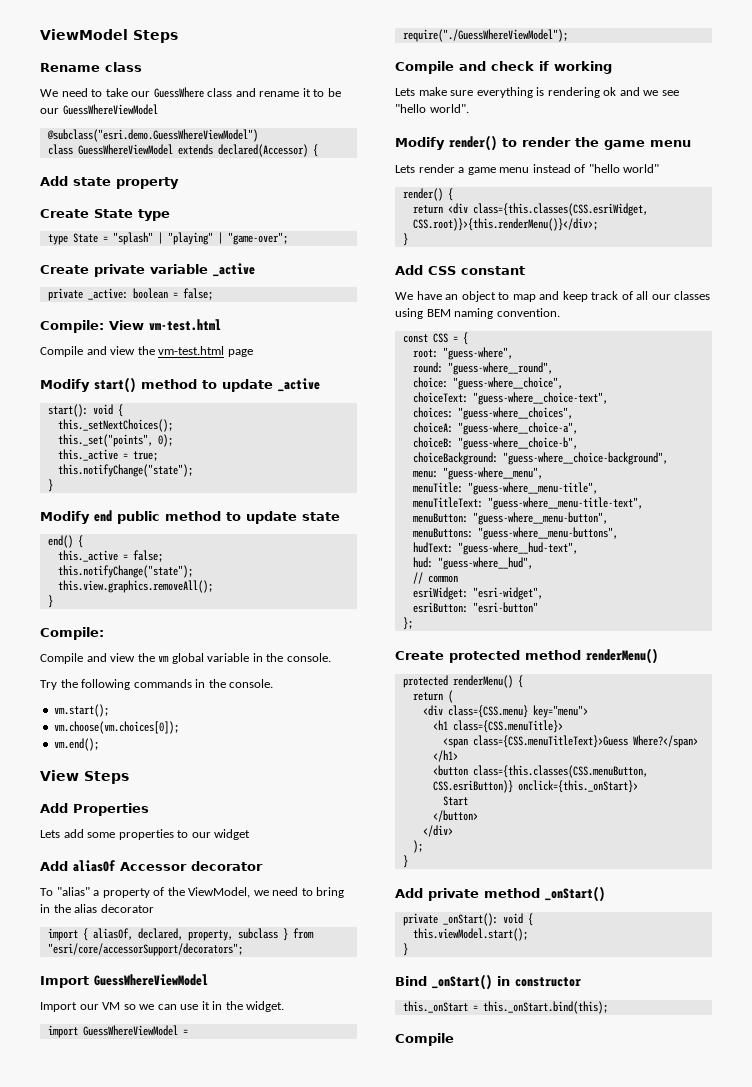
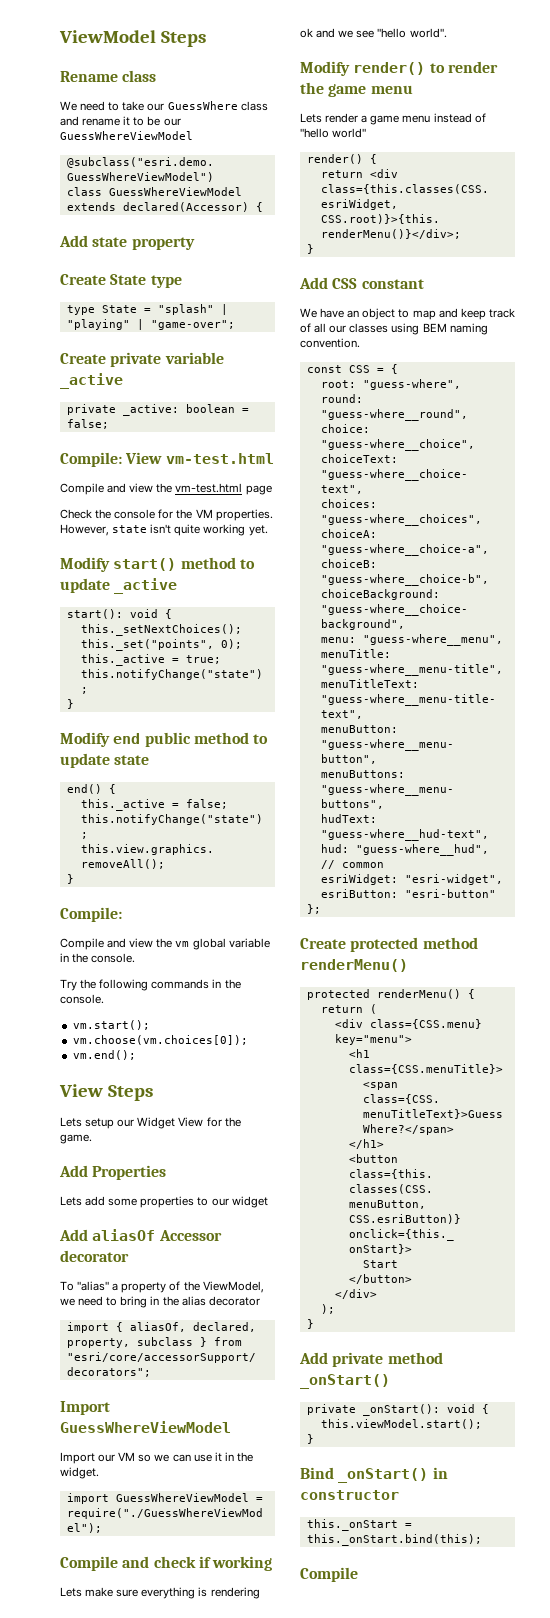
(253, 353) none -> [60,509,273,521] [60,524,268,536] // Check the console for the VM properties. However, state isn't quite working yet.
(129, 777) none -> [60,1117,241,1129] [60,1134,92,1144] // Lets setup our Widget View for the game.

